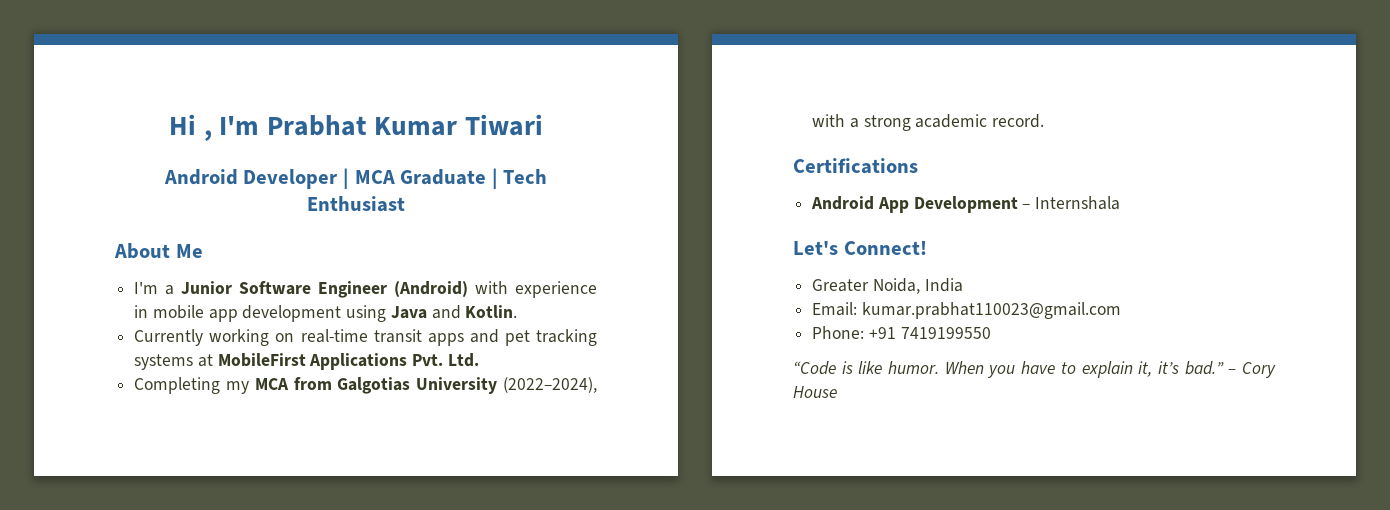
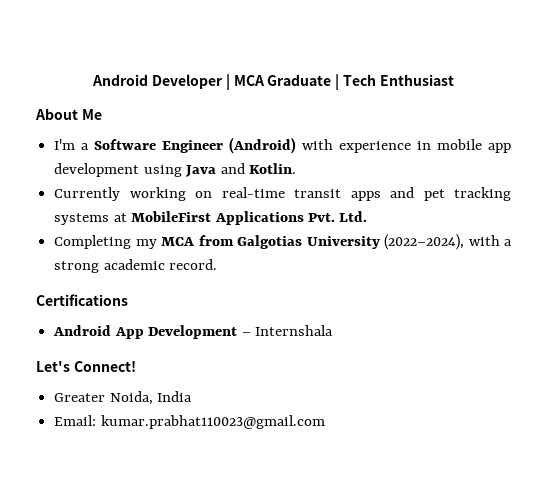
[169,114,543,141] Hi , I'm Prabhat Kumar Tiwari // -> (92, 80) none
[181,281,233,294] Junior -> (90, 146) none
[812,326,991,339] [793,361,1276,378] [793,386,837,398] // Phone: +91 7419199550 // “Code is like humor. When you have to explain it, it’s bad.” – Cory House -> (325, 422) none

